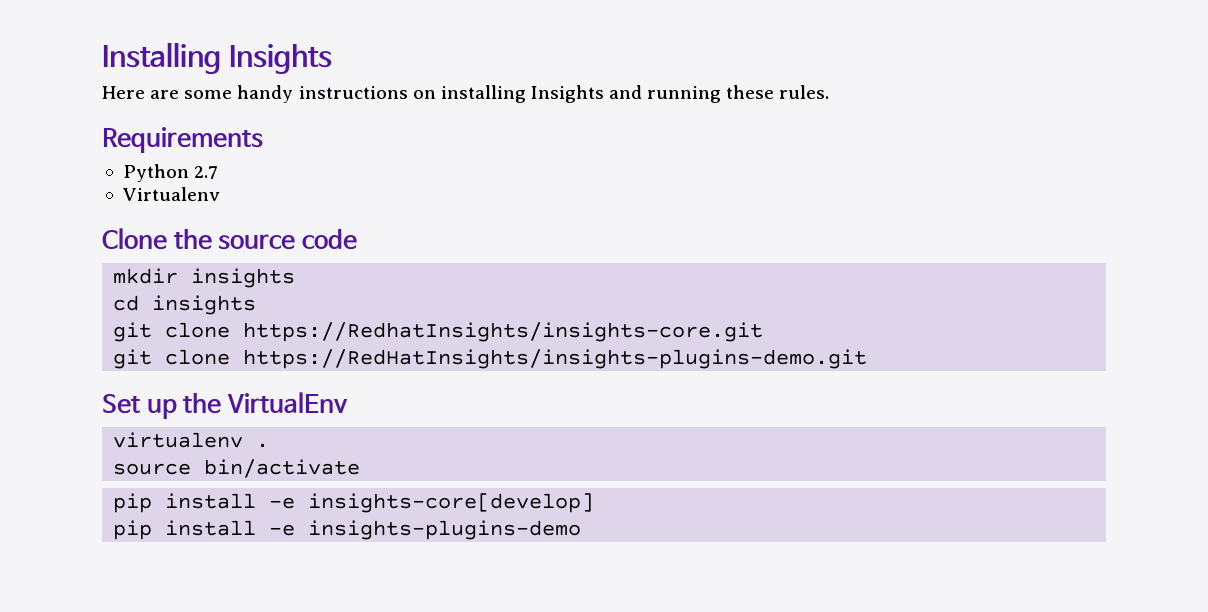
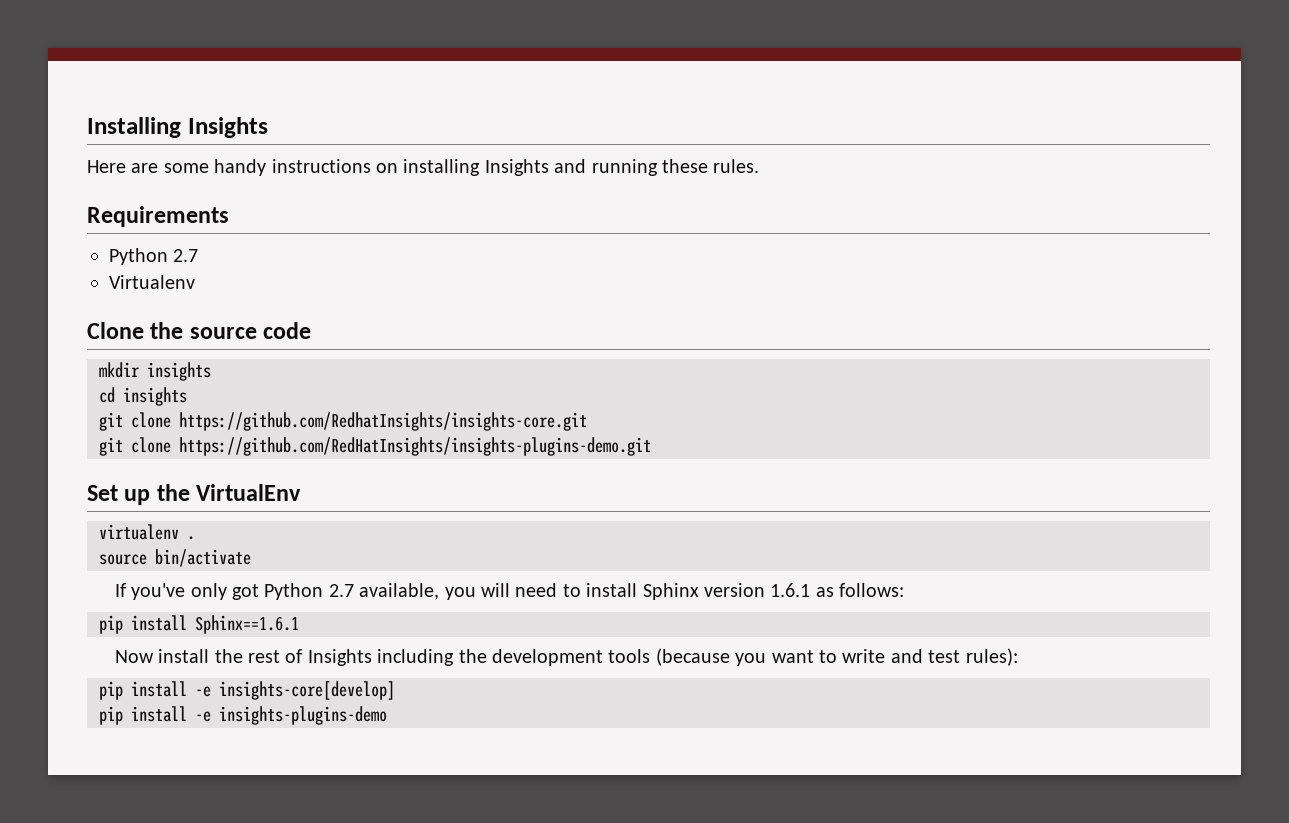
[243,322,764,342] [113,349,868,369] https://RedhatInsights/insights-core.git // git clone https://RedHatInsights/insights-plugins-demo.git -> [179,412,587,431] [99,437,651,456] https://github.com/RedhatInsights/insights-core.git // git clone https://github.com/RedHatInsights/insights-plugins-demo.git
(361, 468) none -> [114,583,905,600] [99,615,299,634] [114,648,1018,666] // If you've only got Python 2.7 available, you will need to install Sphinx version 1.6.1 as follows: // pip install Sphinx==1.6.1 // Now install the rest of Insights including the development tools (because you want to write and test rules):

